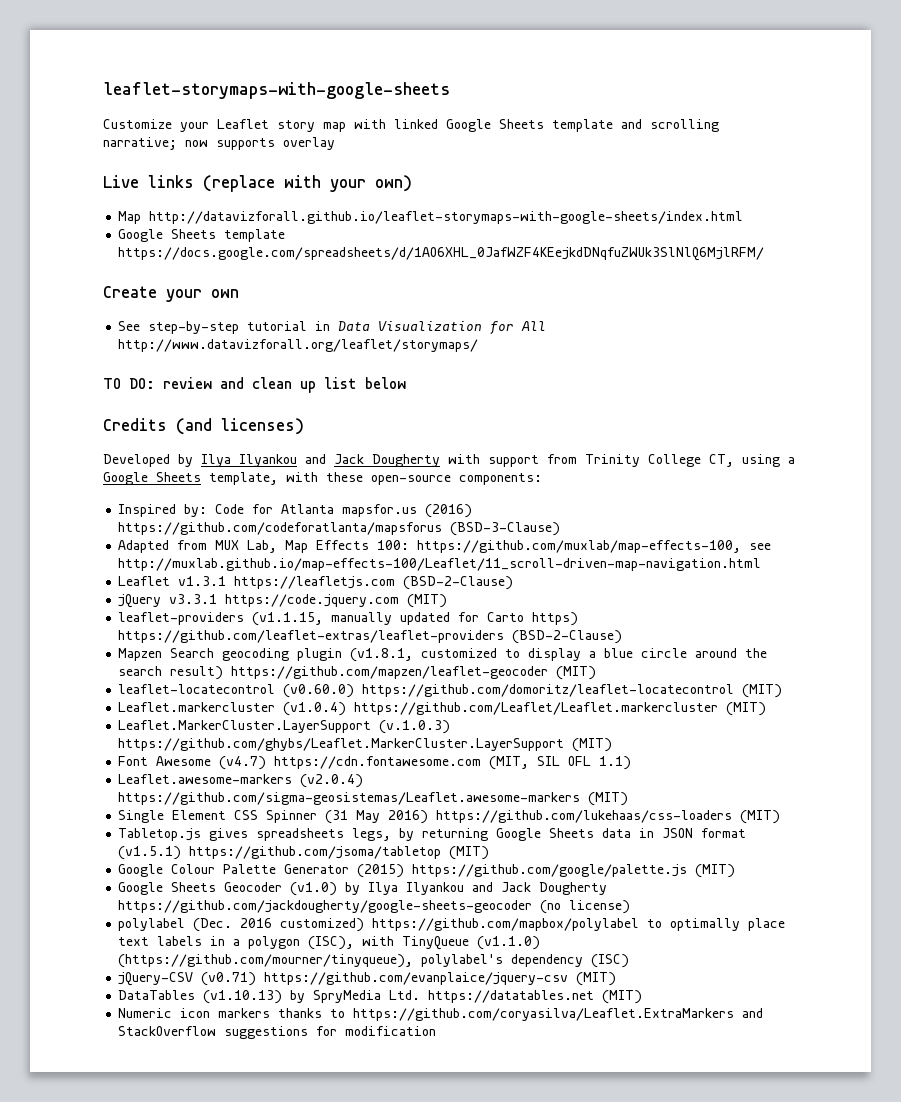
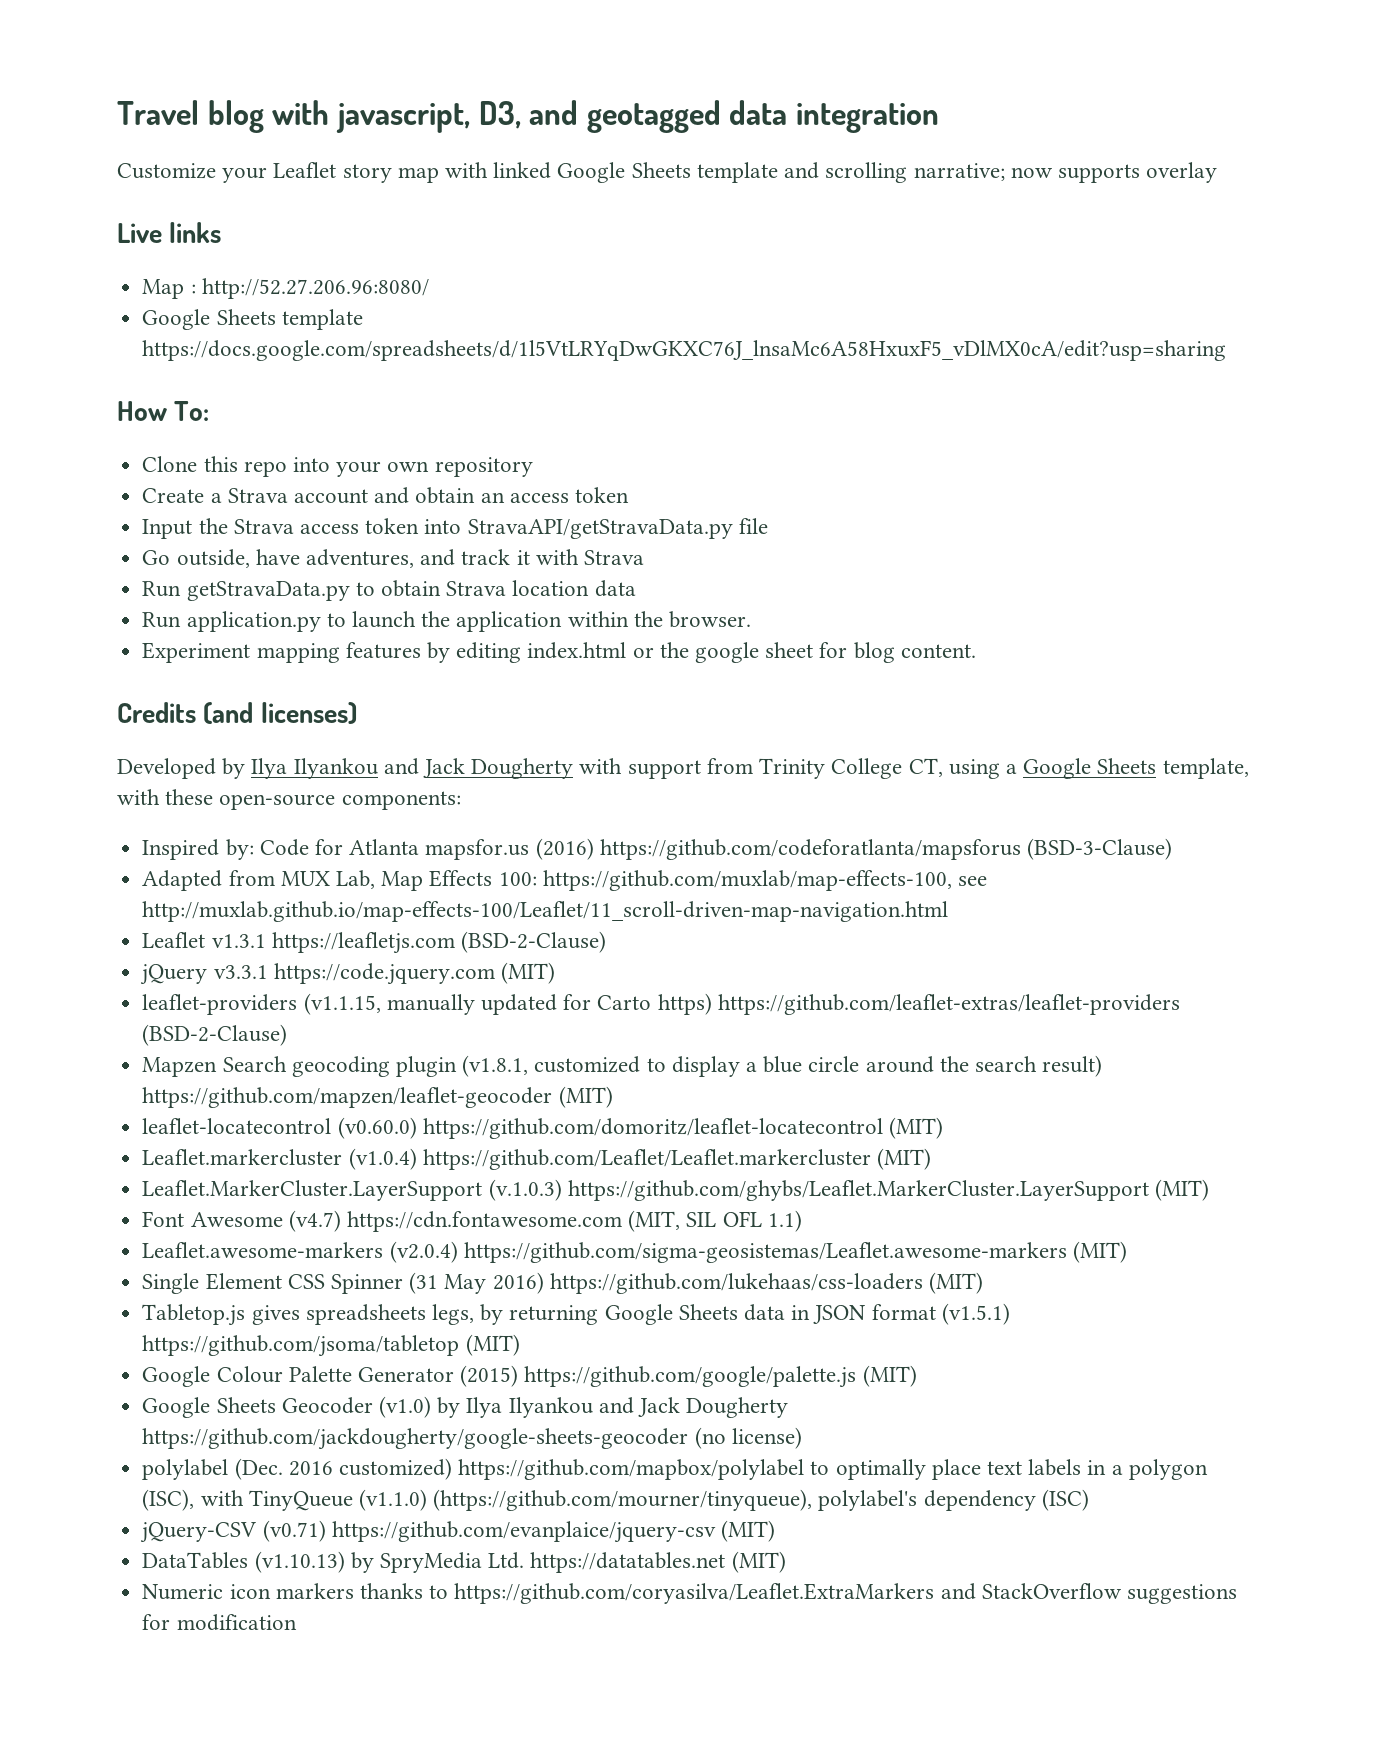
[103,82,450,99] leaflet-storymaps-with-google-sheets -> [117,100,940,133] Travel blog with javascript, D3, and geotagged data integration
[203,175,412,192] [118,211,744,224] [118,229,286,242] [118,247,765,261] [103,286,239,302] [118,321,547,335] [118,339,479,352] [103,377,406,393] (replace with your own) // Map http://datavizforall.github.io/leaflet-storymaps-with-google-sheets/index.html // Google Sheets template https://docs.google.com/spreadsheets/d/1AO6XHL_0JafWZF4KEejkdDNqfuZWUk3SlNlQ6MjlRFM/ // Create your own // See step-by-step tutorial in Data Visualization for All http://www.datavizforall.org/leaflet/storymaps/ // TO DO: review and clean up list below -> [142,278,429,299] [142,309,363,330] [142,340,1227,361] [117,401,210,421] [142,456,533,477] [142,487,629,504] [142,518,768,539] [142,549,644,568] [142,580,636,601] [142,611,751,632] [142,642,976,663] // Map : http://52.27.206.96:8080/ // Google Sheets template https://docs.google.com/spreadsheets/d/1l5VtLRYqDwGKXC76J_lnsaMc6A58HxuxF5_vDlMX0cA/edit?usp=sharing // How To: // Clone this repo into your own repository // Create a Strava account and obtain an access token // Input the Strava access token into StravaAPI/getStravaData.py file // Go outside, have adventures, and track it with Strava // Run getStravaData.py to obtain Strava location data // Run application.py to launch the application within the browser. // Experiment mapping features by editing index.html or the google sheet for blog content.

